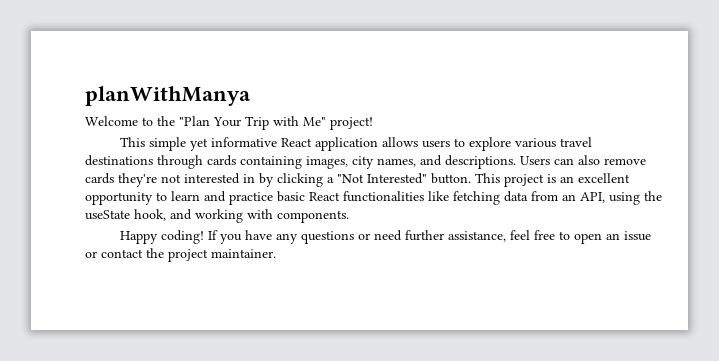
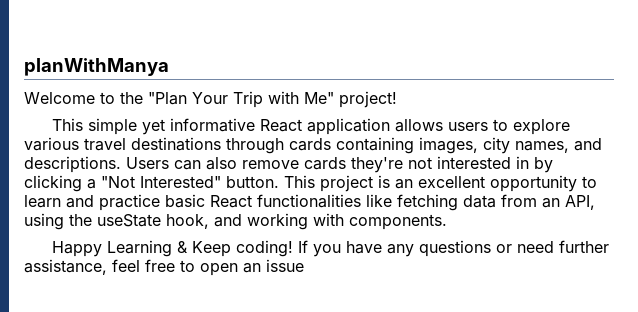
(158, 237) none -> [107,240,232,257] Learning & Keep
[85,248,276,262] or contact the project maintainer. -> (304, 265) none

